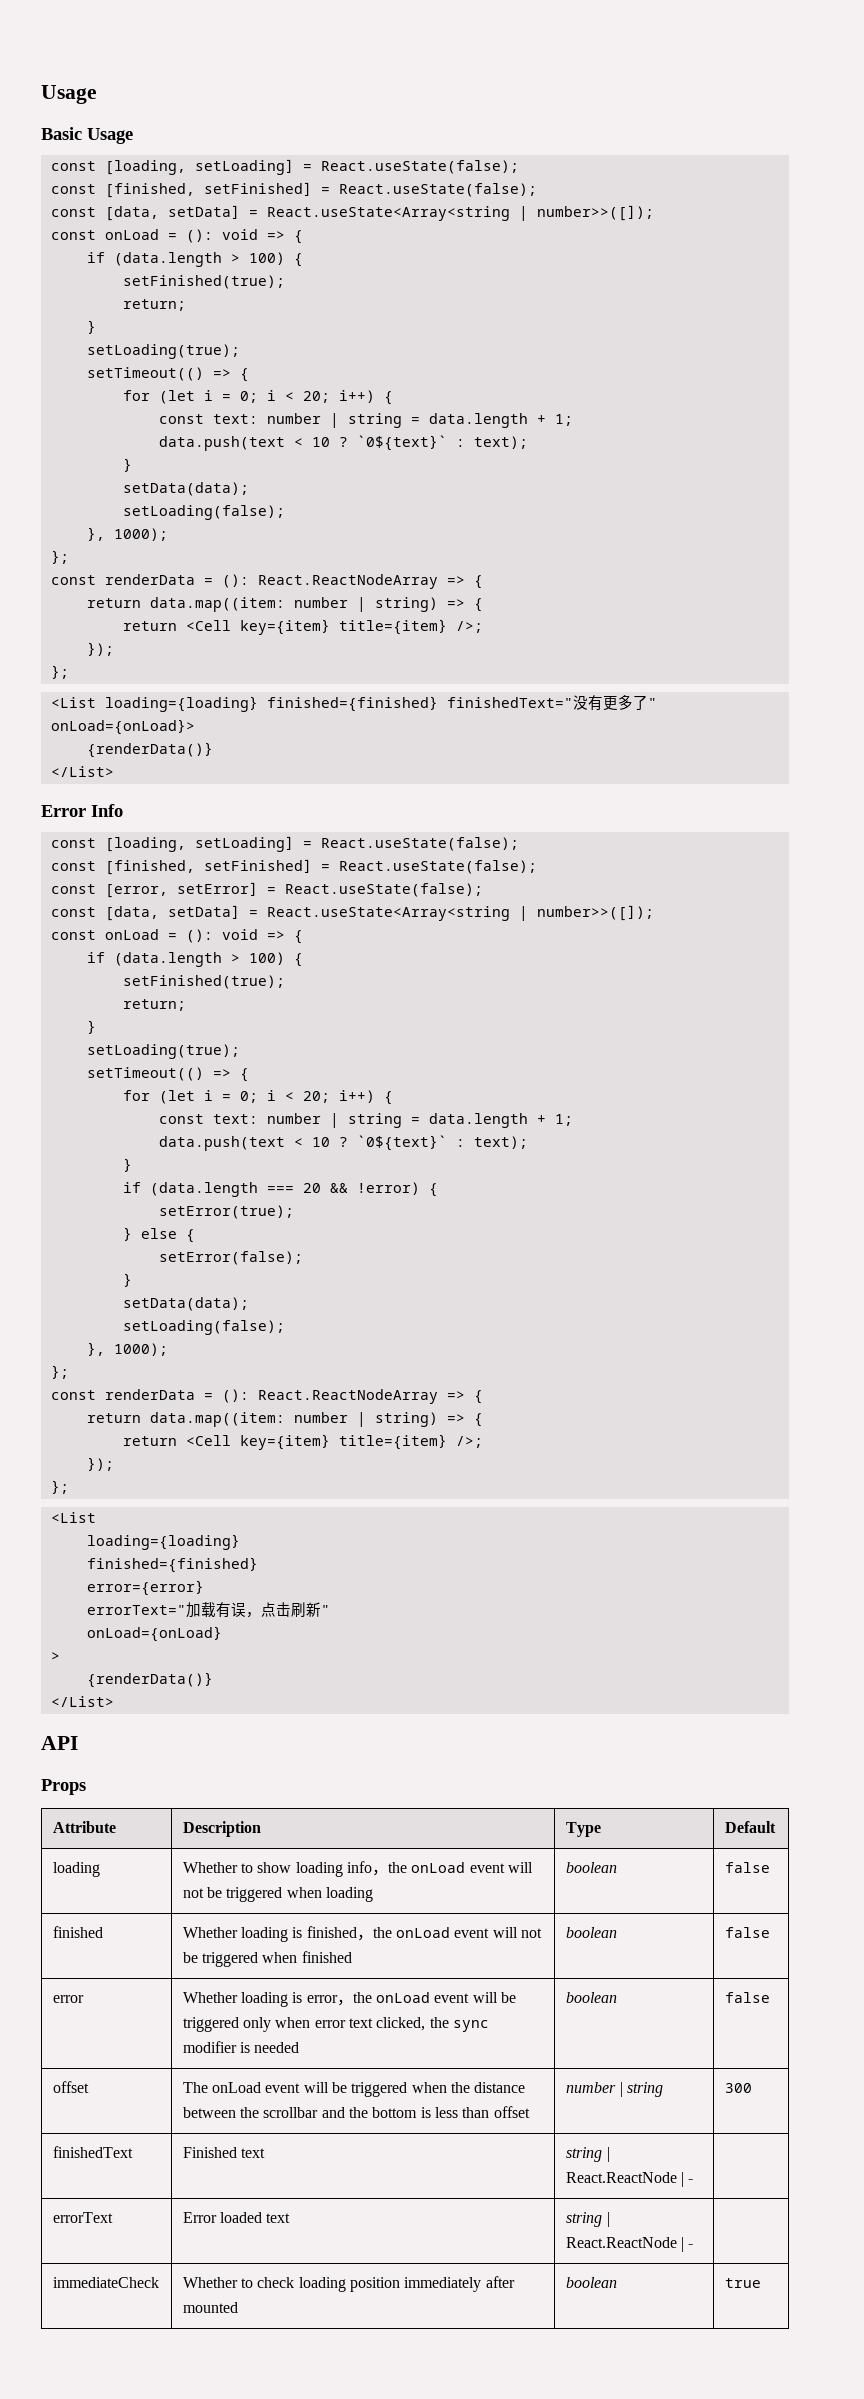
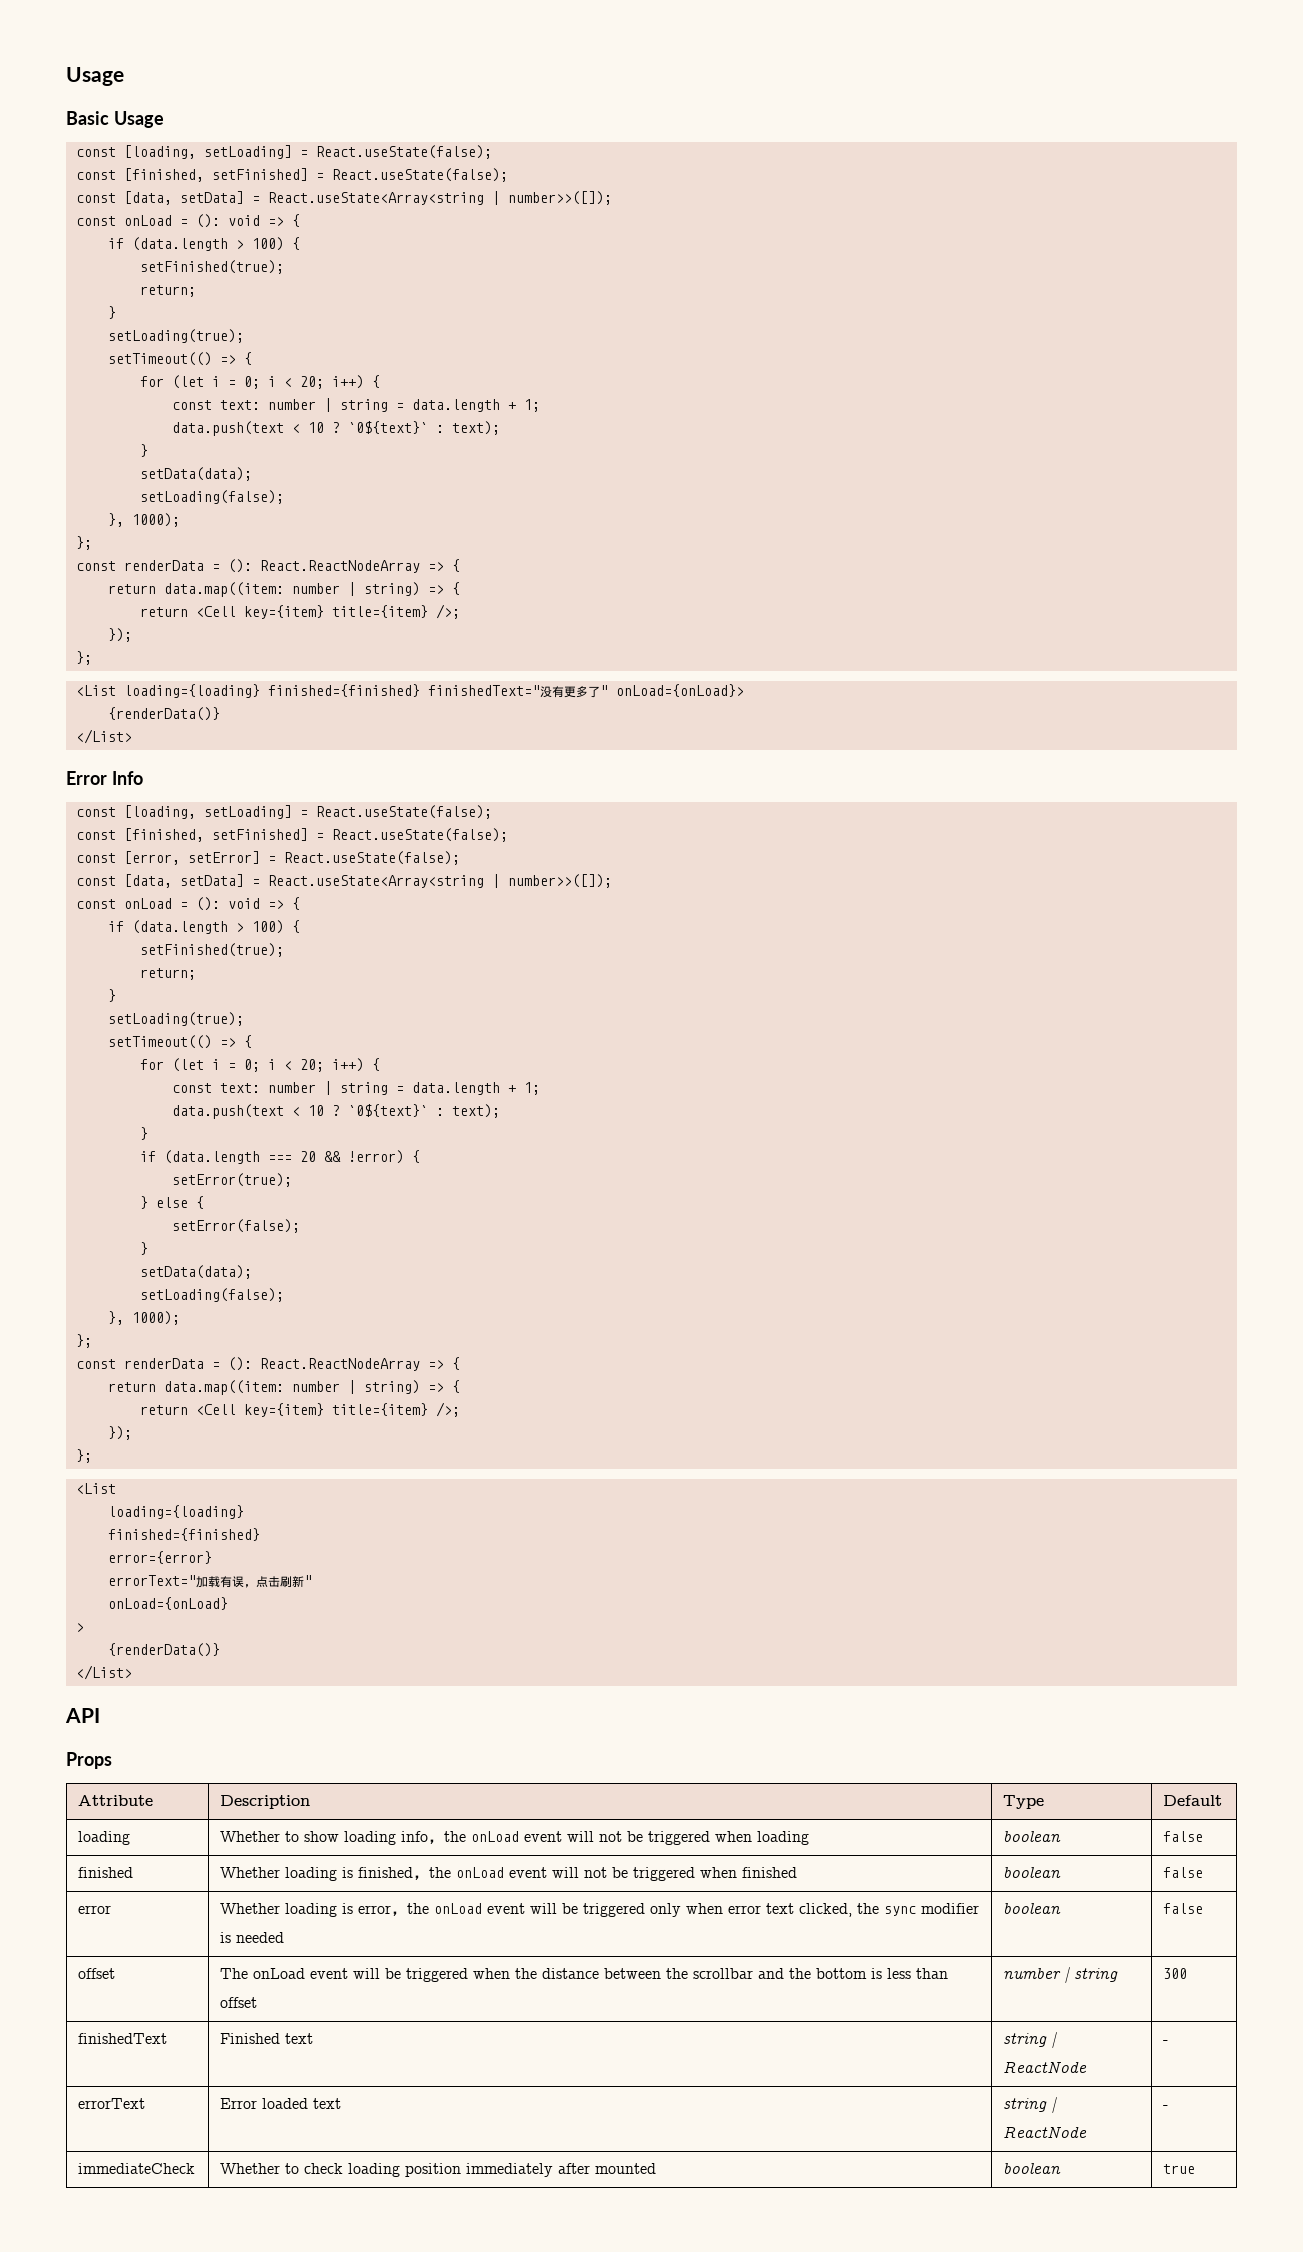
[565,2172,694,2187] React.ReactNode | - | -> [1003,2061,1088,2073] [1163,2040,1169,2044] ReactNode | -
[565,2237,694,2252] React.ReactNode | - | -> [1003,2126,1088,2138] [1163,2105,1169,2109] ReactNode | -

